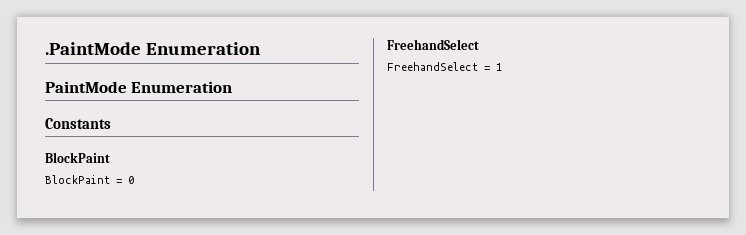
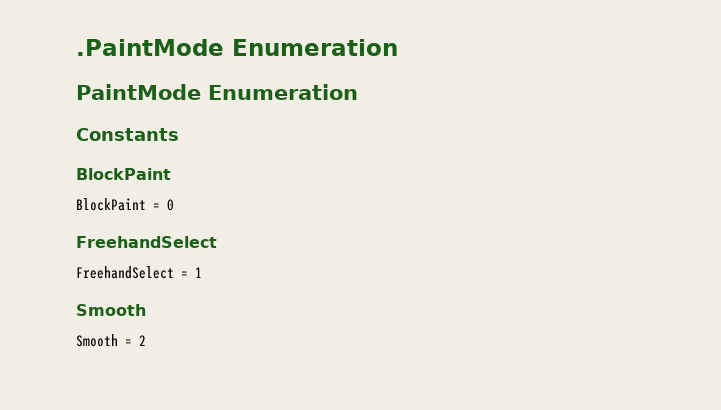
(502, 67) none -> [76,304,146,316] [76,334,146,347] // Smooth // Smooth = 2

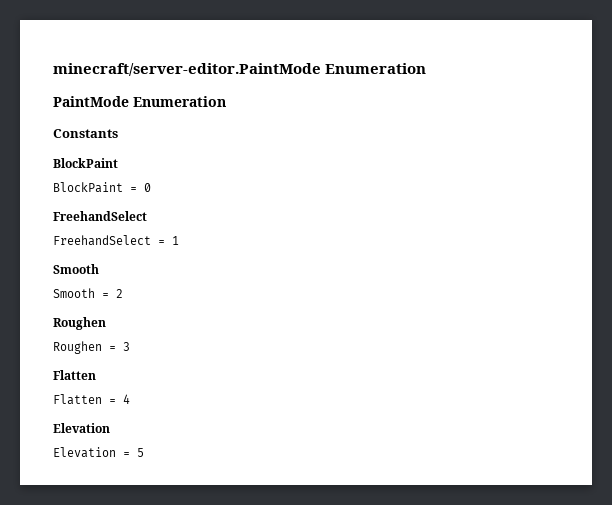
[76,39,224,56] .PaintMode -> [53,63,321,76] minecraft/server-editor.PaintMode
(146, 340) none -> [53,317,106,330] [53,341,130,354] [53,370,96,380] [53,394,130,405] [53,423,110,433] [53,447,144,458] // Roughen // Roughen = 3 // Flatten // Flatten = 4 // Elevation // Elevation = 5

